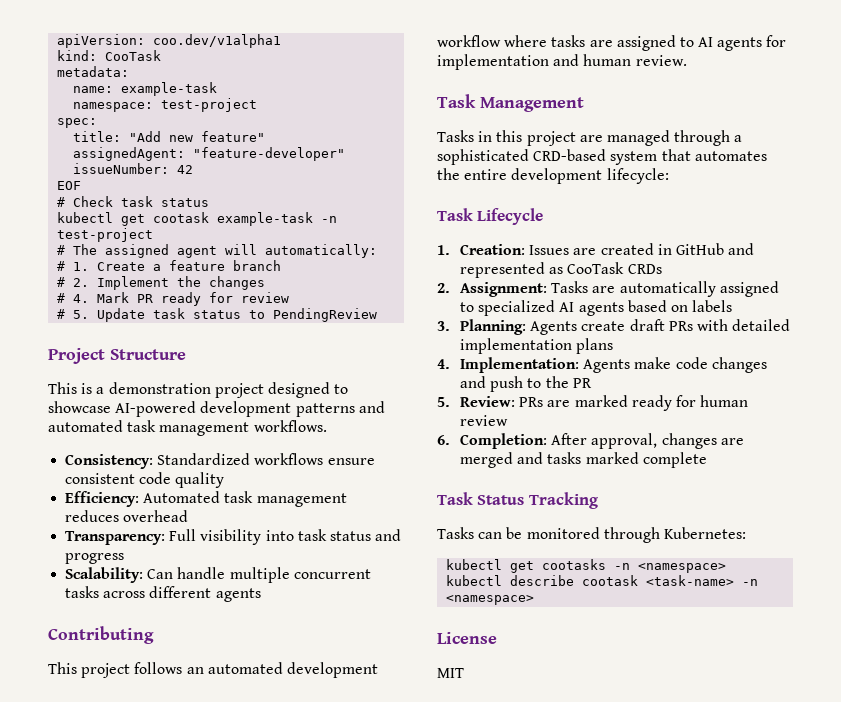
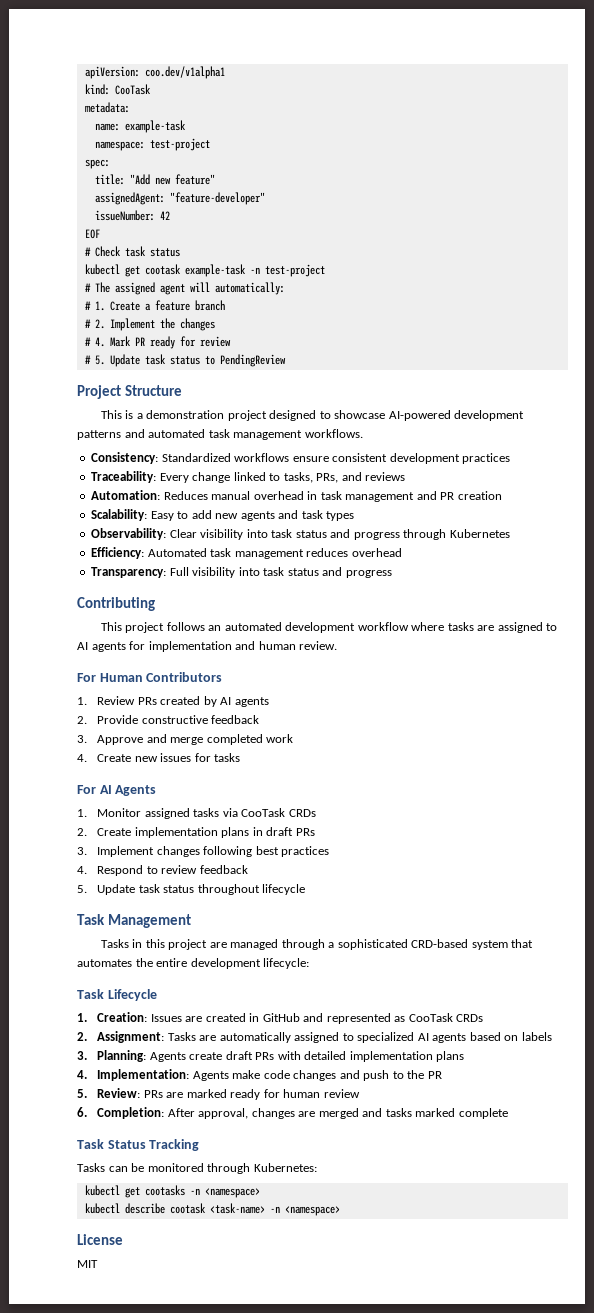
[139,472,225,488] code quality -> [389,453,511,464] [91,471,406,483] [91,490,502,502] [91,509,355,521] [91,528,510,540] development practices // Traceability: Every change linked to tasks, PRs, and reviews // Automation: Reduces manual overhead in task management and PR creation // Scalability: Easy to add new agents and task types // Observability: Clear visibility into task status and progress through Kubernetes
[65,567,371,583] [65,586,261,602] // Scalability: Can handle multiple concurrent tasks across different agents -> (392, 574) none
(687, 60) none -> [77,672,223,682] [77,696,269,707] [77,715,260,724] [77,734,294,745] [77,753,241,762] [77,785,157,796] [77,808,316,819] [77,827,315,838] [77,846,330,857] [77,865,248,876] [77,884,306,895] // For Human Contributors // 1. Review PRs created by AI agents // 2. Provide constructive feedback // 3. Approve and merge completed work // 4. Create new issues for tasks // For AI Agents // 1. Monitor assigned tasks via CooTask CRDs // 2. Create implementation plans in draft PRs // 3. Implement changes following best practices // 4. Respond to review feedback // 5. Update task status throughout lifecycle

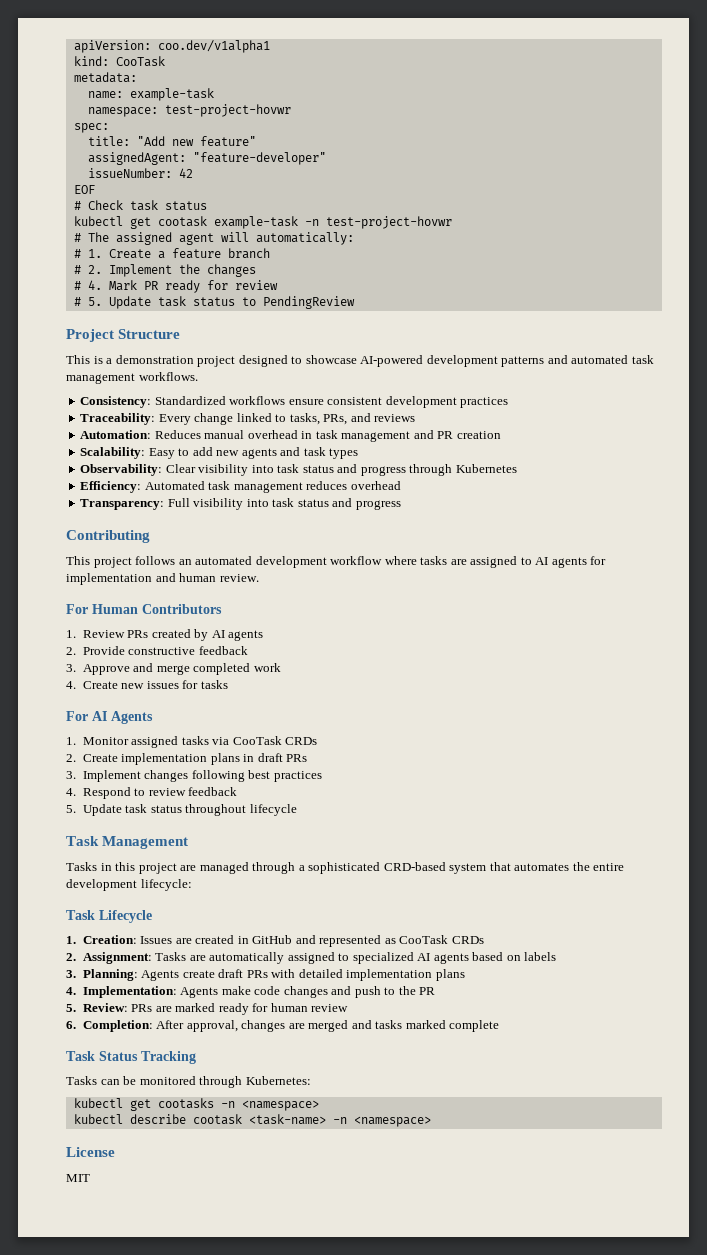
[149,138,210,151] test-project -> [164,104,291,117] test-project-hovwr
[264,264,325,277] test-project -> [325,216,452,229] test-project-hovwr

